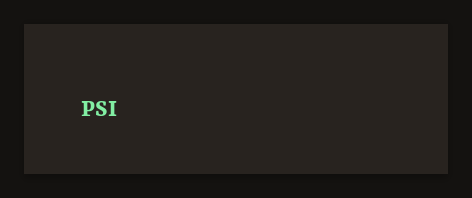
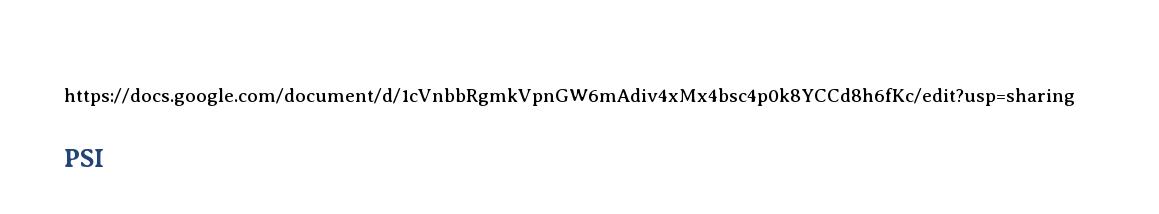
(81, 108) none -> [64,88,1075,106] https://docs.google.com/document/d/1cVnbbRgmkVpnGW6mAdiv4xMx4bsc4p0k8YCCd8h6fKc/edit?usp=sharing //

